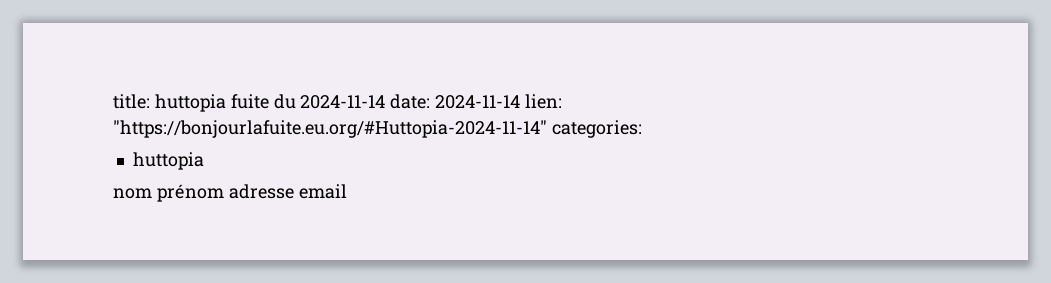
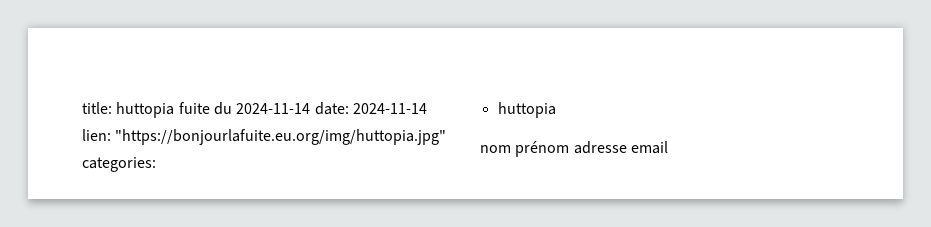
[113,120,547,138] "https://bonjourlafuite.eu.org/#Huttopia-2024-11-14" -> [115,129,447,145] "https://bonjourlafuite.eu.org/img/huttopia.jpg"

